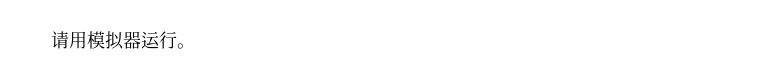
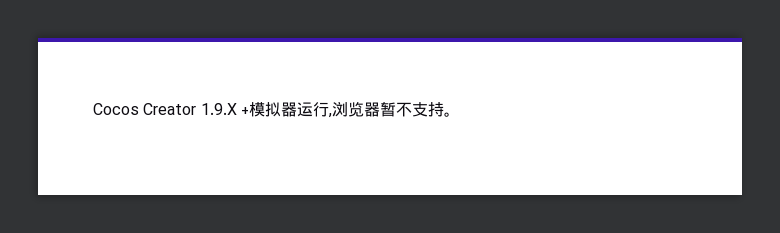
[51,31,177,50] 请用模拟器运行 -> [93,101,444,118] Cocos Creator 1.9.X +模拟器运行,浏览器暂不支持

